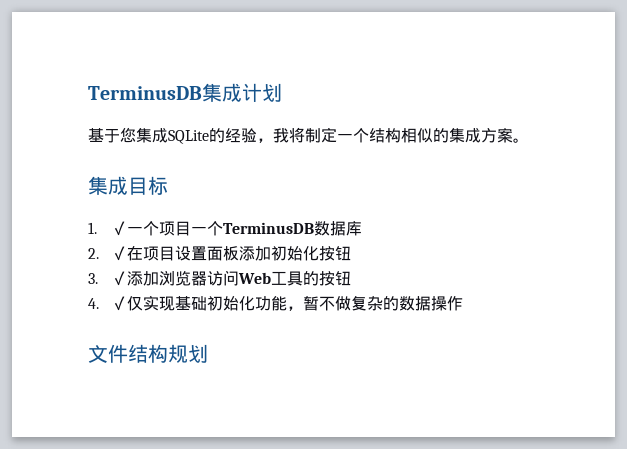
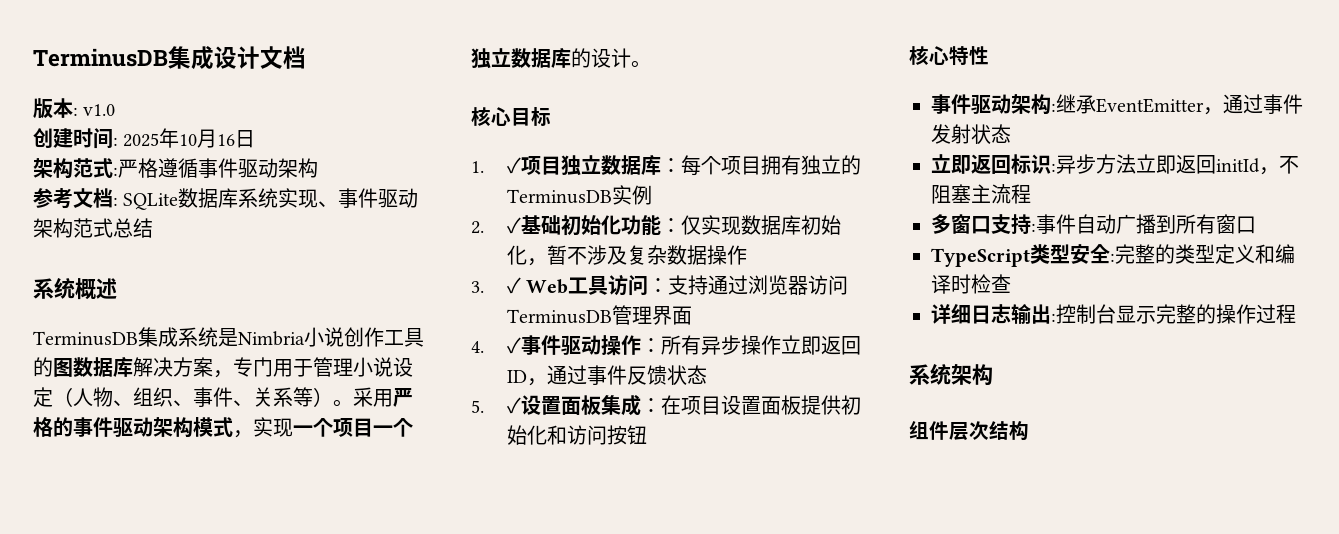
[88,83,282,102] [88,127,529,144] [88,176,168,195] [88,221,127,236] TerminusDB集成计划 // 基于您集成SQLite的经验，我将制定一个结构相似的集成方案。 // 集成目标 // 1. ✓ -> [33,46,306,70] [33,98,116,119] [33,128,256,149] [33,158,318,179] [33,188,419,210] [33,218,153,238] [33,277,117,300] [33,327,424,347] [33,357,413,378] [33,387,413,407] [33,417,293,438] TerminusDB集成设计文档 // 版本: v1.0 // 创建时间: 2025年10月16日 // 架构范式:严格遵循事件驱动架构 // 参考文档: SQLite数据库系统实现、事件驱动架构范式总结 // 系统概述 // TerminusDB集成系统是Nimbria小说创作工具的图数据库解决方案，专门用于管理小说设定（人物、组织、事件、关系等）。采用严格的事件驱动架构模式，实现
[222,221,362,236] [88,246,351,261] [88,270,351,286] [88,295,463,311] [88,344,208,363] TerminusDB数据库 // 2. ✓在项目设置面板添加初始化按钮 // 3. ✓添加浏览器访问Web工具的按钮 // 4. ✓仅实现基础初始化功能，暂不做复杂的数据操作 // 文件结构规划 -> [471,48,651,69] [471,107,551,126] [471,155,861,176] [506,185,652,205] [471,215,841,236] [506,245,747,266] [471,275,848,296] [506,305,692,325] [471,335,861,356] [506,365,707,386] [471,394,861,416] [506,425,647,445] [909,46,989,66] [931,94,1303,115] [931,124,1011,144] [931,154,1299,175] [931,184,1031,204] [931,214,1256,235] [931,244,1295,267] [931,274,1011,294] [931,304,1296,324] [909,363,993,386] [909,421,1029,441] 独立数据库的设计。 // 核心目标 // 1. ✓项目独立数据库：每个项目拥有独立的TerminusDB实例 // 2. ✓基础初始化功能：仅实现数据库初始化，暂不涉及复杂数据操作 // 3. ✓ Web工具访问：支持通过浏览器访问TerminusDB管理界面 // 4. ✓事件驱动操作：所有异步操作立即返回ID，通过事件反馈状态 // 5. ✓设置面板集成：在项目设置面板提供初始化和访问按钮 // 核心特性 // 事件驱动架构:继承EventEmitter，通过事件发射状态 // 立即返回标识:异步方法立即返回initId，不阻塞主流程 // 多窗口支持:事件自动广播到所有窗口 // TypeScript类型安全:完整的类型定义和编译时检查 // 详细日志输出:控制台显示完整的操作过程 // 系统架构 // 组件层次结构

